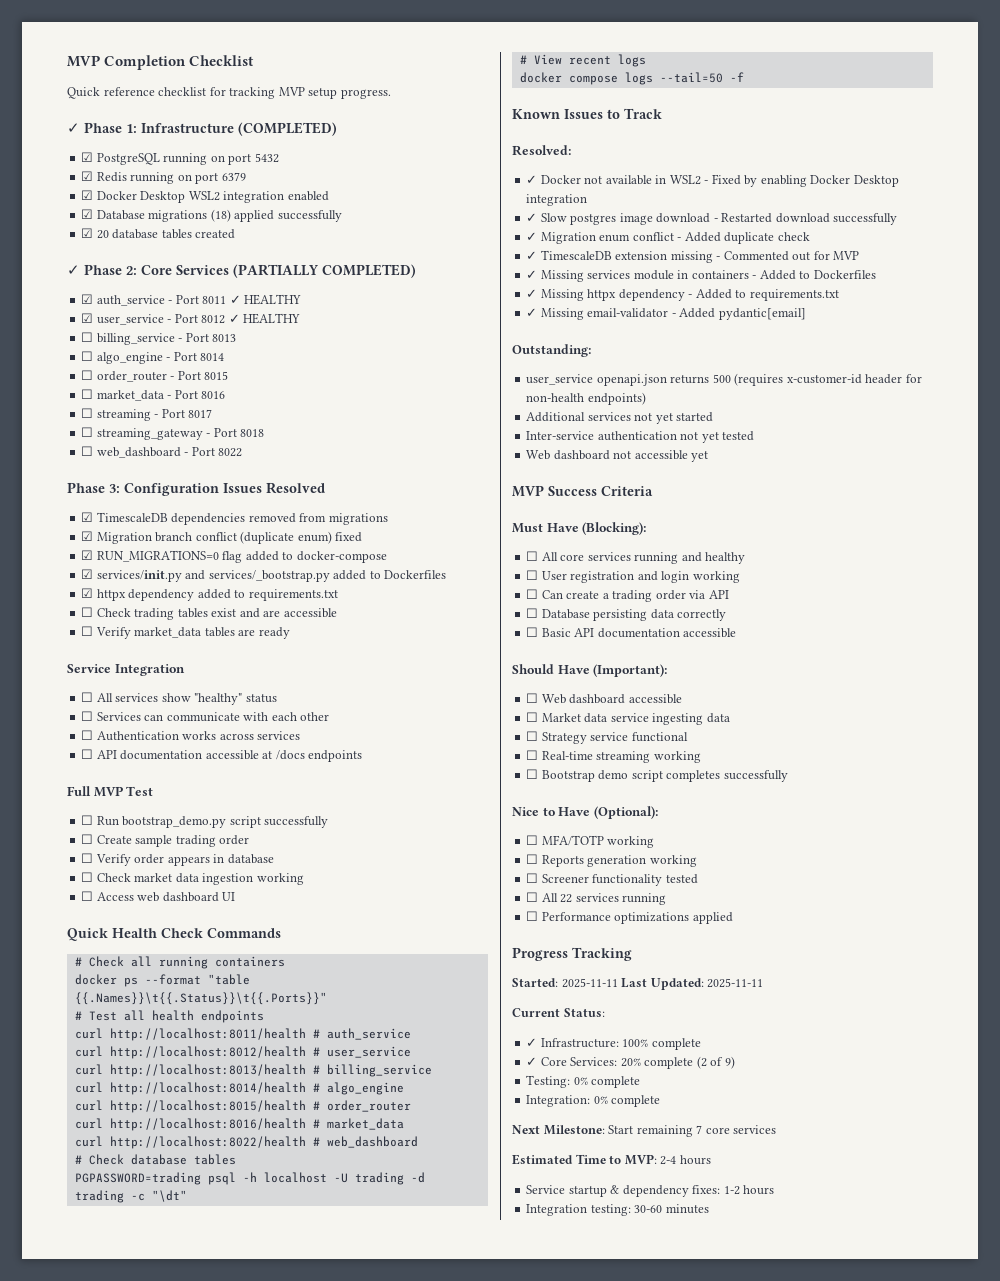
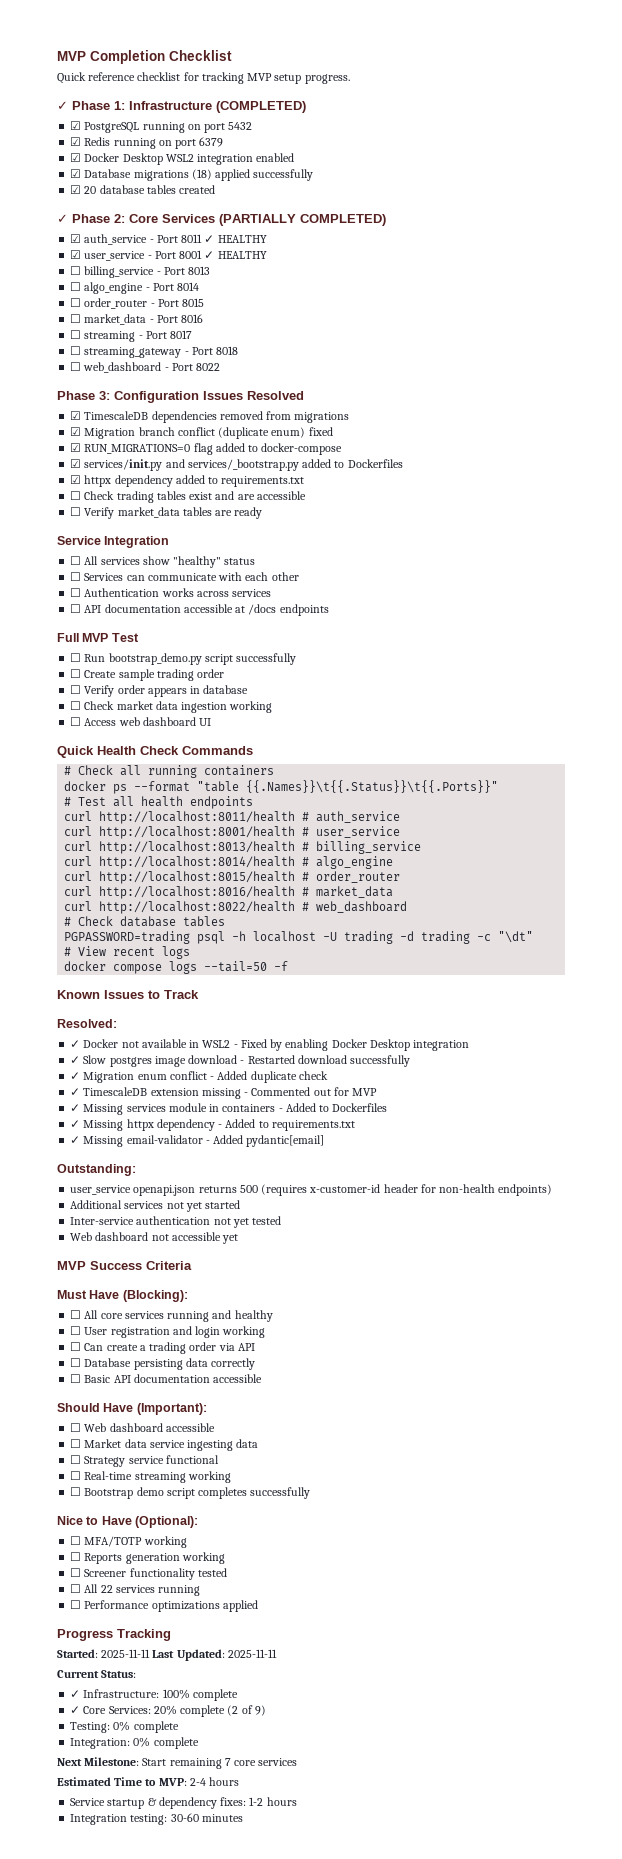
[201,315,226,324] 8012 -> [179,250,203,259] 8001
[109,1046,306,1059] http://localhost:8012/health -> [99,826,296,839] http://localhost:8001/health

